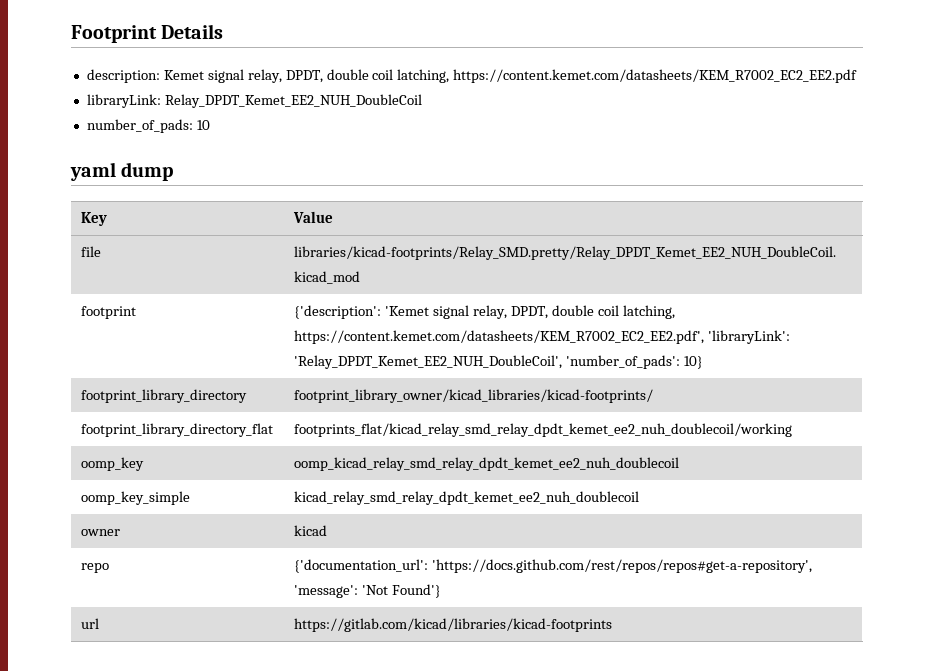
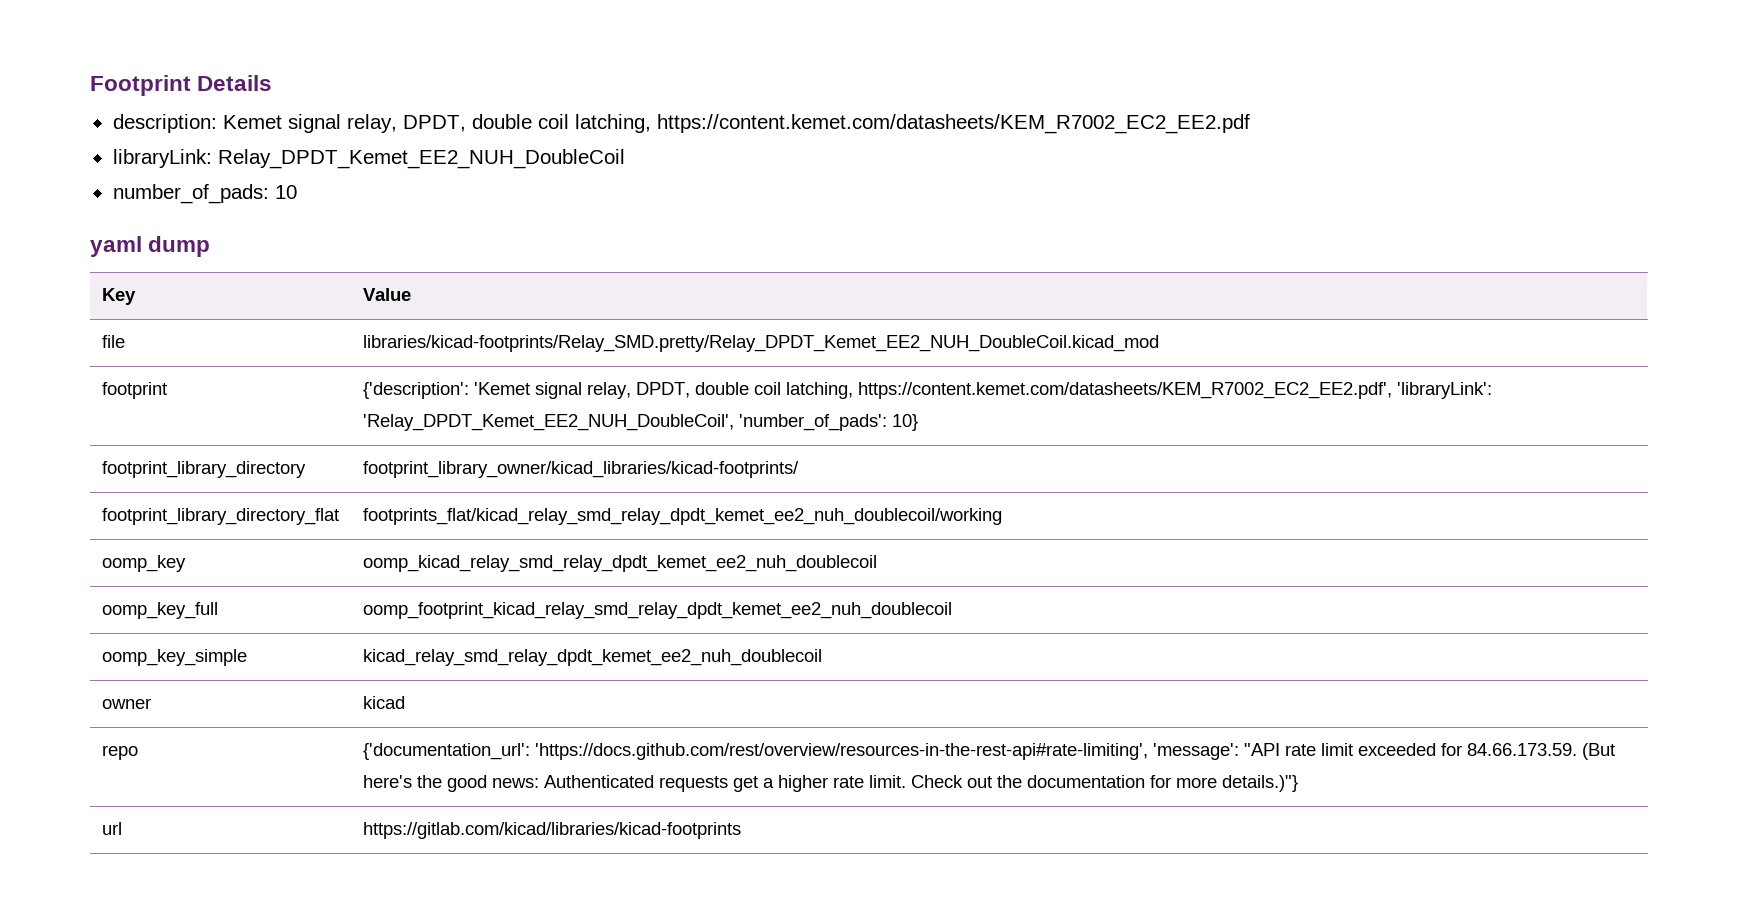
(680, 464) none -> [101,602,218,619] [362,602,952,619] // oomp_key_full | oomp_footprint_kicad_relay_smd_relay_dpdt_kemet_ee2_nuh_doublecoil
[432,559,813,573] [294,584,442,598] 'https://docs.github.com/rest/repos/repos#get-a-repository', 'message': 'Not Found'} -> [534,743,1615,760] [362,775,1298,792] 'https://docs.github.com/rest/overview/resources-in-the-rest-api#rate-limiting', 'message': "API rate limit exceeded for 84.66.173.59. (But here's the good news: Authenticated requests get a higher rate limit. Check out the documentation for more details.)"}

